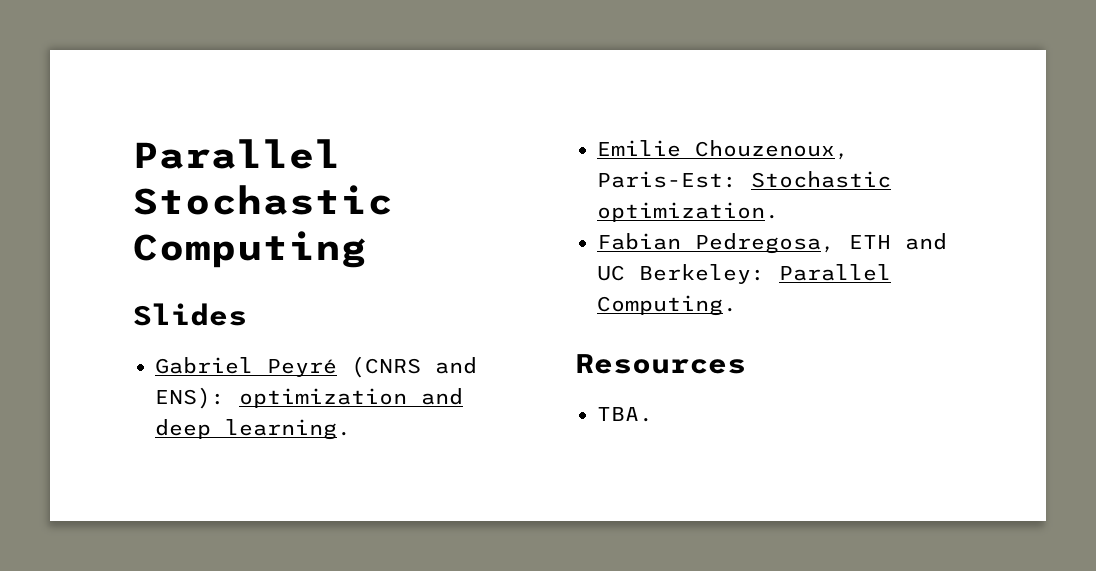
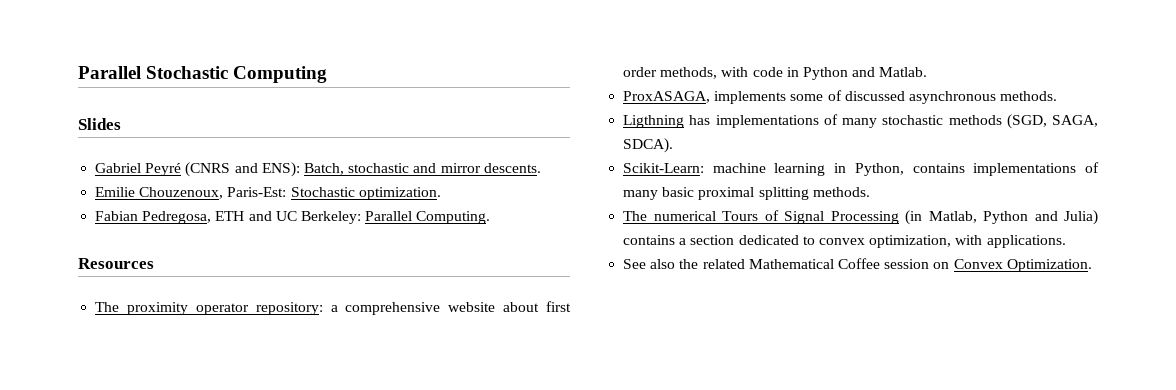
[239,388,463,408] [155,419,351,440] optimization and deep learning. -> [303,163,541,175] Batch, stochastic and mirror descents.
[597,407,653,422] TBA. -> [95,301,571,315] [623,67,928,80] [623,90,1058,104] [623,114,1098,129] [623,138,674,153] [623,162,1099,176] [623,187,870,200] [623,210,1098,225] [623,235,1066,248] [623,258,1092,272] The proximity operator repository: a comprehensive website about first order methods, with code in Python and Matlab. // ProxASAGA, implements some of discussed asynchronous methods. // Ligthning has implementations of many stochastic methods (SGD, SAGA, SDCA). // Scikit-Learn: machine learning in Python, contains implementations of many basic proximal splitting methods. // The numerical Tours of Signal Processing (in Matlab, Python and Julia) contains a section dedicated to convex optimization, with applications. // See also the related Mathematical Coffee session on Convex Optimization.

